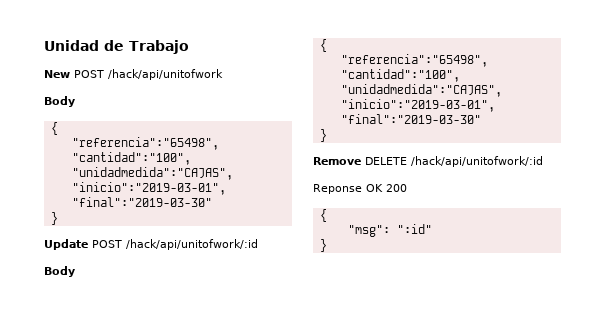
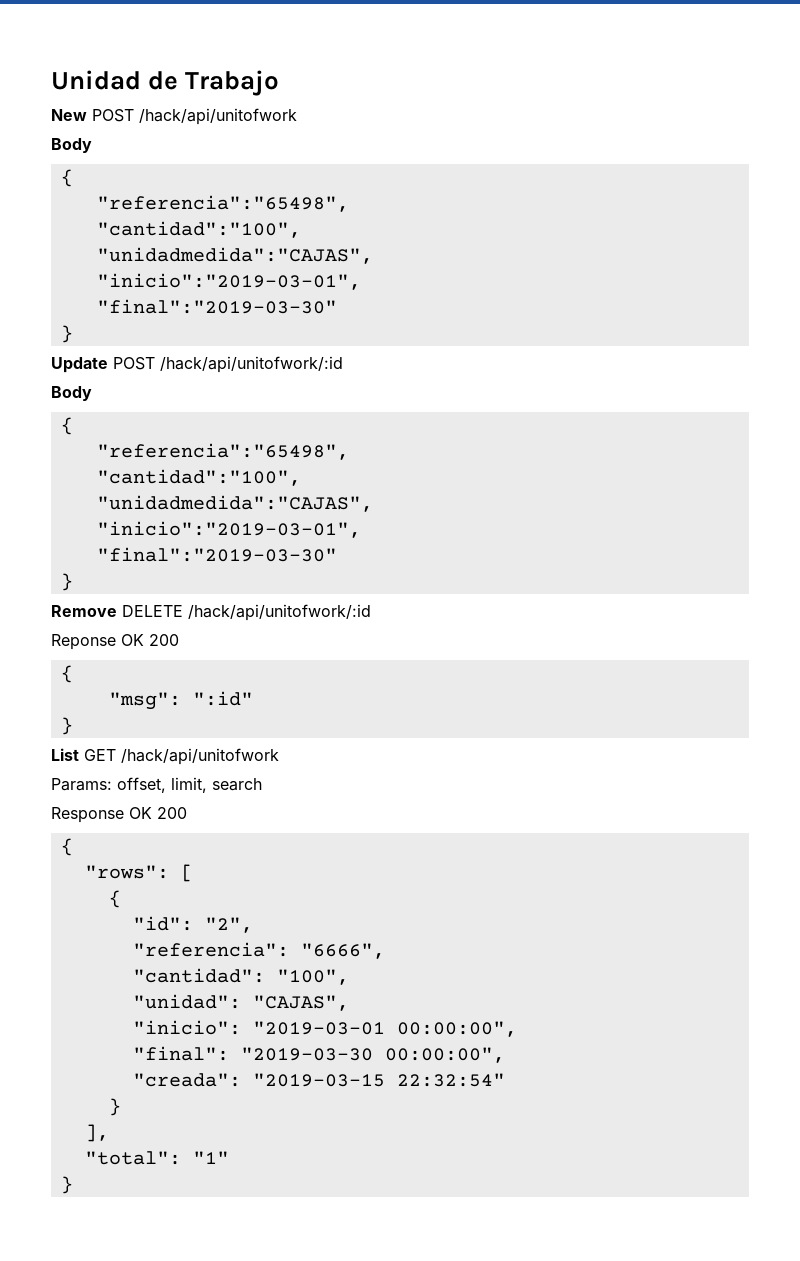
(327, 245) none -> [51,748,279,765] [51,777,262,793] [51,807,187,823] [60,838,73,856] [84,864,193,882] [108,890,121,908] [132,916,253,933] [132,942,385,959] [132,968,349,985] [132,994,349,1011] [132,1020,517,1037] [132,1046,505,1063] [132,1073,505,1087] [108,1098,121,1116] [84,1124,109,1142] [84,1151,229,1165] [60,1176,73,1194] // List GET /hack/api/unitofwork // Params: offset, limit, search // Response OK 200 // { // "rows": [ // { // "id": "2", // "referencia": "6666", // "cantidad": "100", // "unidad": "CAJAS", // "inicio": "2019-03-01 00:00:00", // "final": "2019-03-30 00:00:00", // "creada": "2019-03-15 22:32:54" // } // ], // "total": "1" // }

